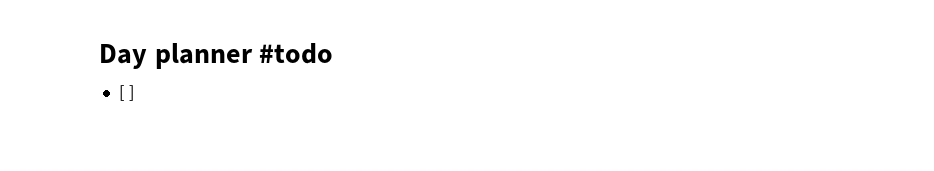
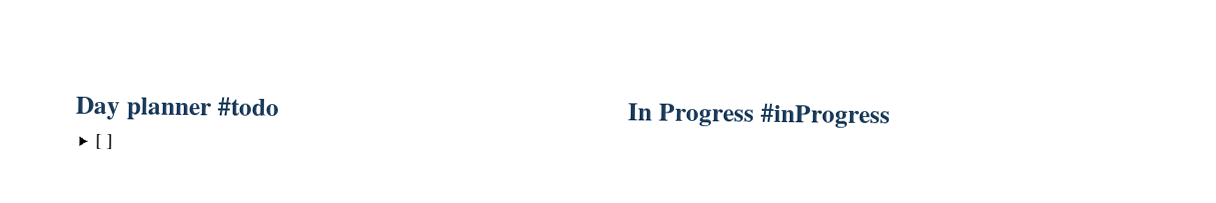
(134, 93) none -> [627,102,890,129] // In Progress #inProgress

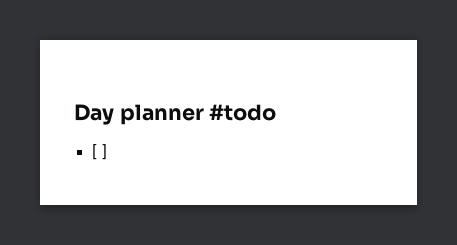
[627,102,890,129] // In Progress #inProgress -> (107, 152) none

